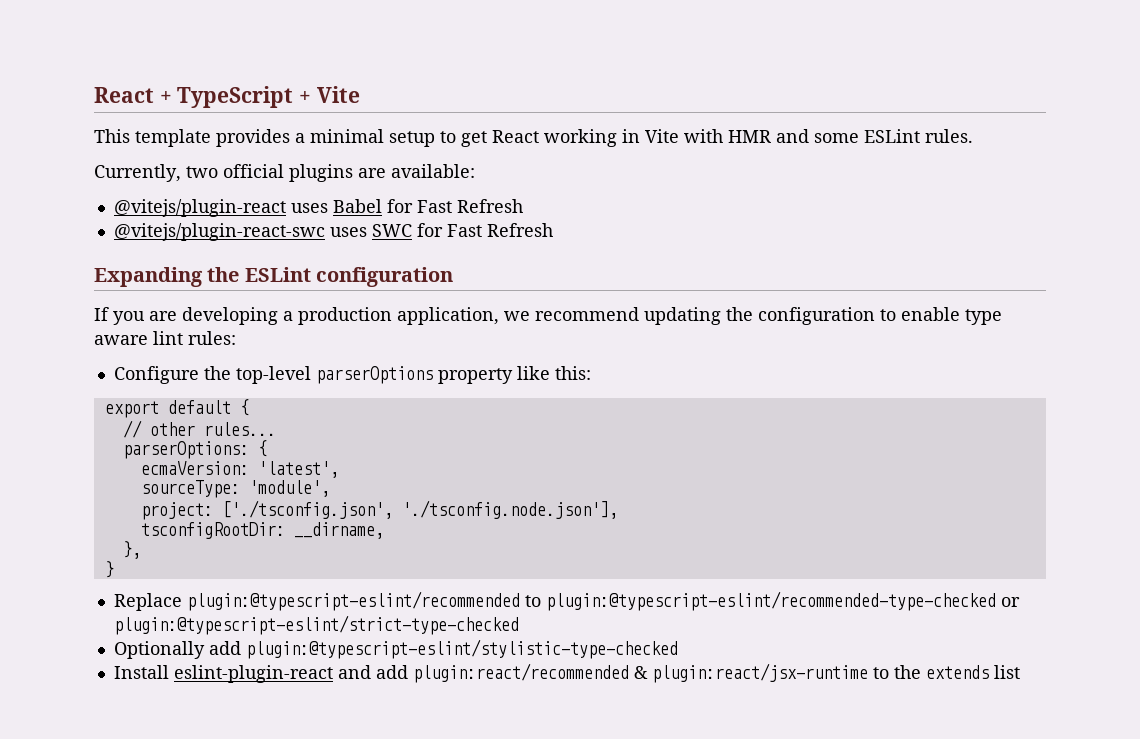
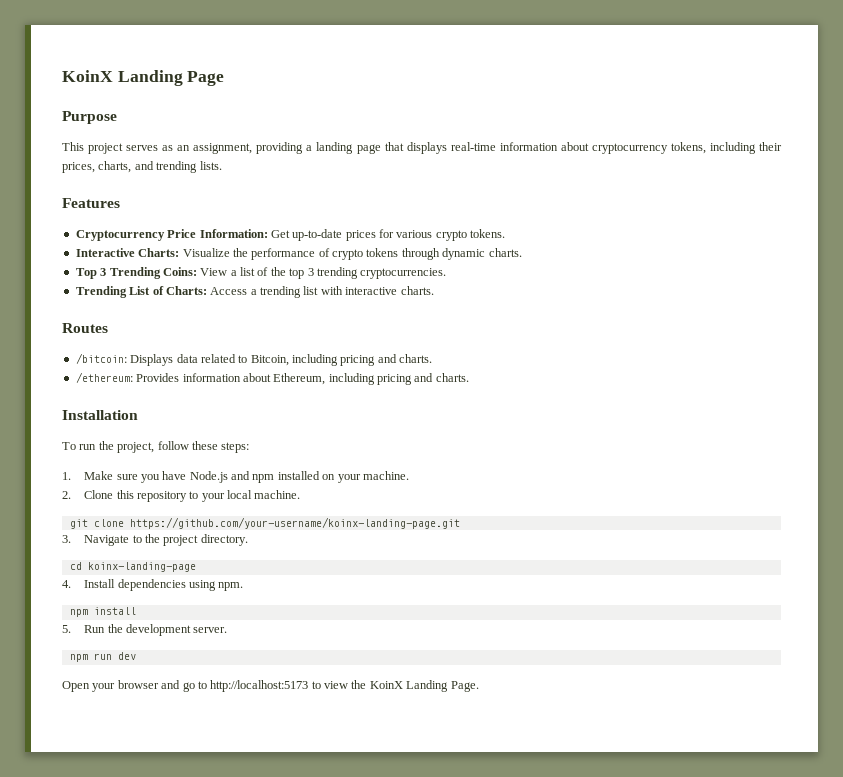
[94,86,360,108] [94,129,973,147] [94,164,475,182] [113,199,523,217] [113,223,553,241] [94,267,454,287] [94,307,1002,325] [94,331,236,345] [113,366,591,384] [104,399,249,418] [122,420,276,438] [122,440,267,459] [140,461,339,478] [140,480,330,498] [140,500,618,520] [140,522,384,539] [122,541,141,559] [104,561,114,578] [113,591,1020,611] [113,615,519,635] [113,639,678,659] [113,663,1020,683] React + TypeScript + Vite // This template provides a minimal setup to get React working in Vite with HMR and some ESLint rules. // Currently, two official plugins are available: // @vitejs/plugin-react uses Babel for Fast Refresh // @vitejs/plugin-react-swc uses SWC for Fast Refresh // Expanding the ESLint configuration // If you are developing a production application, we recommend updating the configuration to enable type aware lint rules: // Configure the top-level parserOptions property like this: // export default { // // other rules... // parserOptions: { // ecmaVersion: 'latest', // sourceType: 'module', // project: ['./tsconfig.json', './tsconfig.node.json'], // tsconfigRootDir: __dirname, // }, // } // Replace plugin:@typescript-eslint/recommended to plugin:@typescript-eslint/recommended-type-checked or plugin:@typescript-eslint/strict-type-checked // Optionally add plugin:@typescript-eslint/stylistic-type-checked // Install eslint-plugin-react and add plugin:react/recommended & plugin:react/jsx-runtime to the extends list -> [62,70,225,86] [62,111,117,124] [62,142,782,154] [62,161,222,173] [62,198,120,208] [75,229,506,241] [75,248,522,260] [75,267,447,279] [75,286,434,298] [62,323,108,333] [75,353,433,366] [75,372,469,385] [62,410,138,420] [62,441,250,453] [62,471,409,483] [62,490,301,502] [69,517,460,529] [62,534,248,546] [69,562,196,572] [62,579,244,591] [69,607,136,617] [62,624,228,636] [69,652,136,662] [62,680,479,692] KoinX Landing Page // Purpose // This project serves as an assignment, providing a landing page that displays real-time information about cryptocurrency tokens, including their prices, charts, and trending lists. // Features // Cryptocurrency Price Information: Get up-to-date prices for various crypto tokens. // Interactive Charts: Visualize the performance of crypto tokens through dynamic charts. // Top 3 Trending Coins: View a list of the top 3 trending cryptocurrencies. // Trending List of Charts: Access a trending list with interactive charts. // Routes // /bitcoin: Displays data related to Bitcoin, including pricing and charts. // /ethereum: Provides information about Ethereum, including pricing and charts. // Installation // To run the project, follow these steps: // 1. Make sure you have Node.js and npm installed on your machine. // 2. Clone this repository to your local machine. // git clone https://github.com/your-username/koinx-landing-page.git // 3. Navigate to the project directory. // cd koinx-landing-page // 4. Install dependencies using npm. // npm install // 5. Run the development server. // npm run dev // Open your browser and go to http://localhost:5173 to view the KoinX Landing Page.

